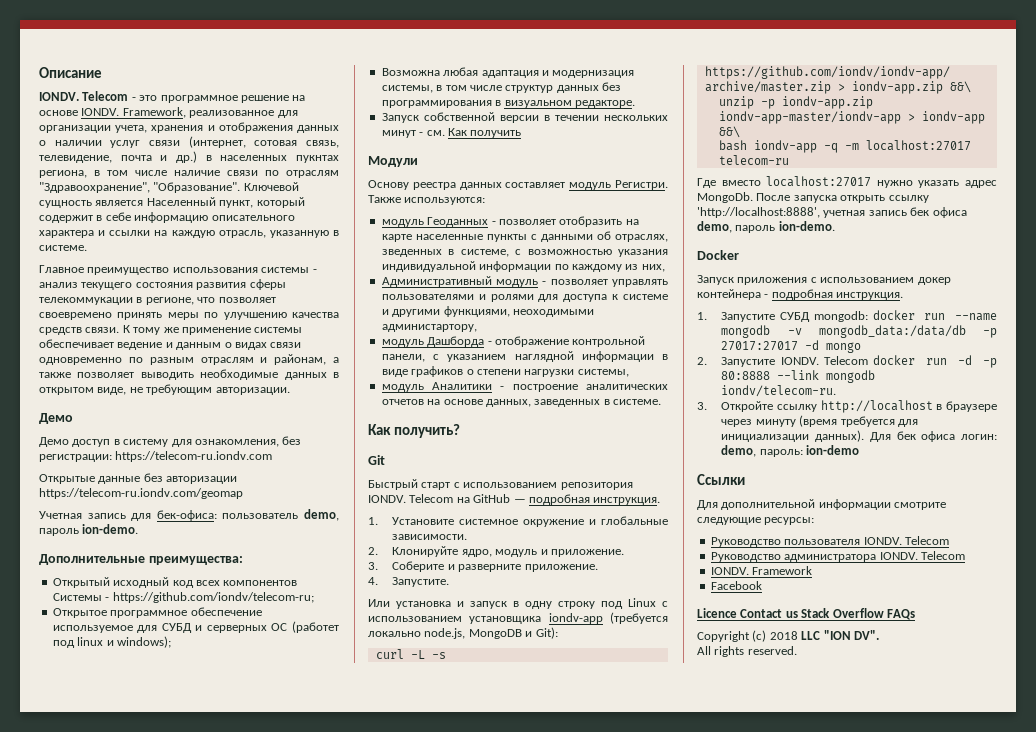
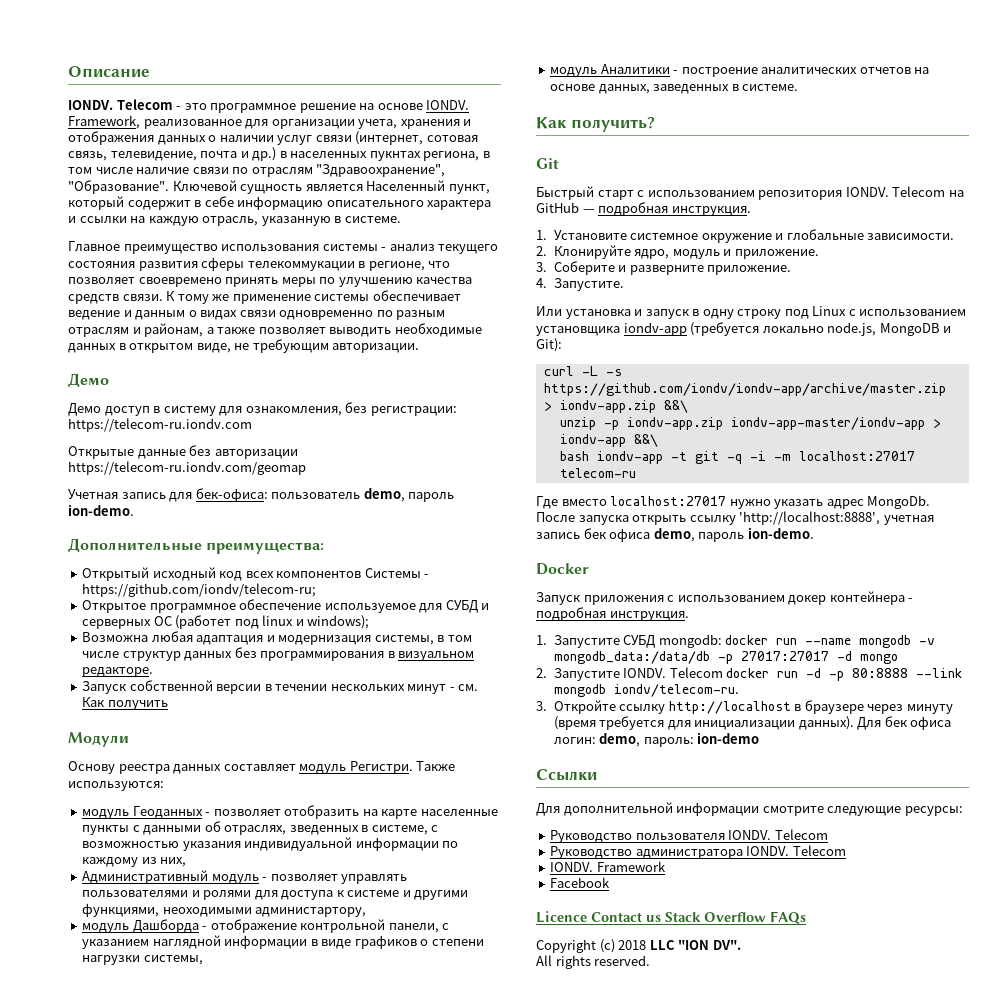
[823,143,838,153] -q -> [670,451,766,464] -t git -q -i

